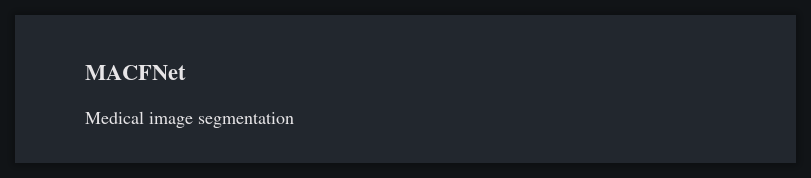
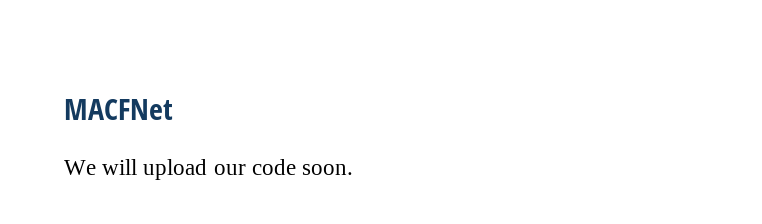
[85,111,294,128] Medical image segmentation -> [64,159,354,180] We will upload our code soon.

